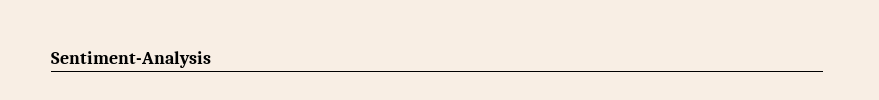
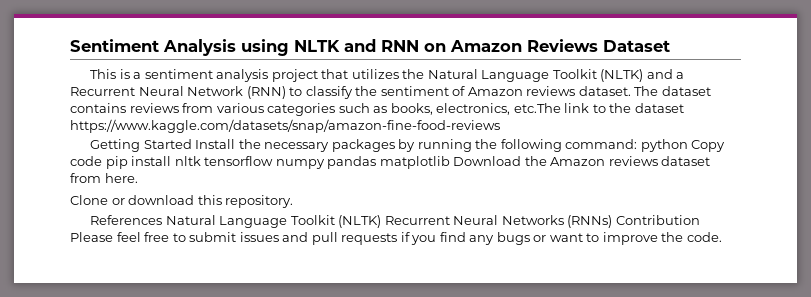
[51,51,211,68] Sentiment-Analysis -> [70,39,670,56] [90,69,685,82] [70,86,711,99] [70,103,684,116] [70,119,500,133] [90,139,726,152] [70,156,711,169] [70,173,138,183] [70,195,294,208] [90,215,700,228] [70,232,722,245] Sentiment Analysis using NLTK and RNN on Amazon Reviews Dataset // This is a sentiment analysis project that utilizes the Natural Language Toolkit (NLTK) and a Recurrent Neural Network (RNN) to classify the sentiment of Amazon reviews dataset. The dataset contains reviews from various categories such as books, electronics, etc.The link to the dataset https://www.kaggle.com/datasets/snap/amazon-fine-food-reviews // Getting Started Install the necessary packages by running the following command: python Copy code pip install nltk tensorflow numpy pandas matplotlib Download the Amazon reviews dataset from here. // Clone or download this repository. // References Natural Language Toolkit (NLTK) Recurrent Neural Networks (RNNs) Contribution Please feel free to submit issues and pull requests if you find any bugs or want to improve the code.

